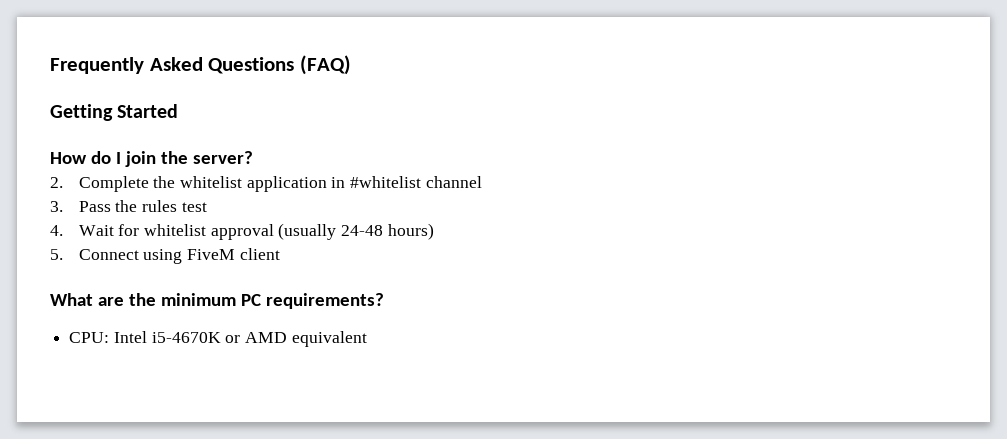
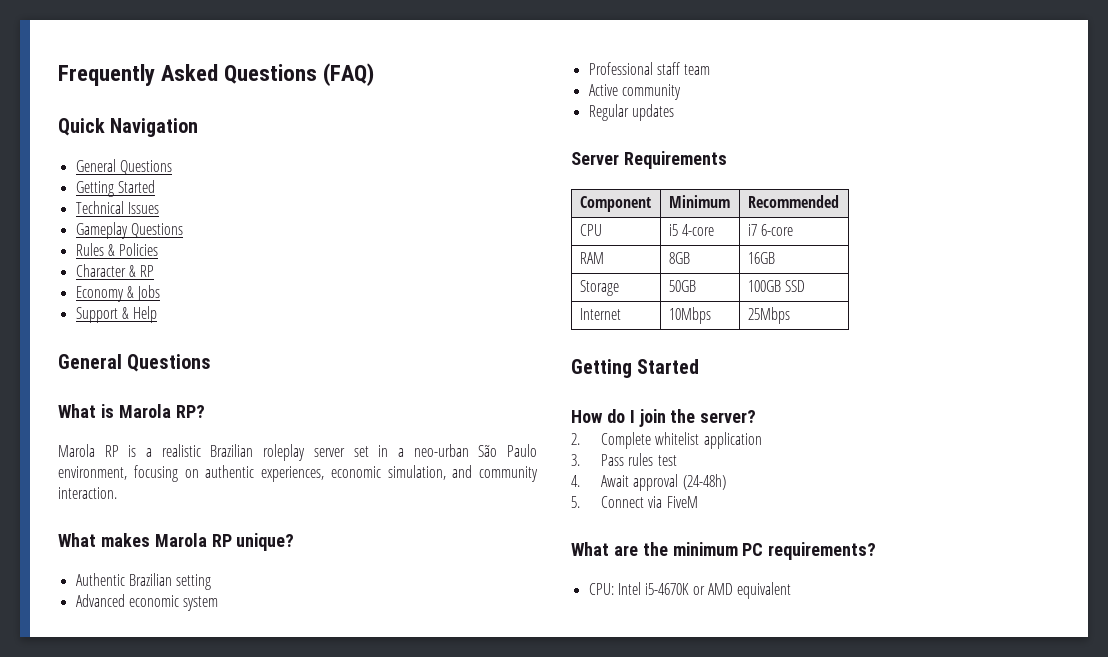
(351, 65) none -> [58,118,199,137] [75,159,172,175] [75,180,155,197] [75,201,159,214] [75,222,183,239] [75,243,159,256] [75,264,155,277] [75,285,161,302] [75,306,158,323] [58,354,212,372] [58,404,205,418] [58,444,537,461] [58,465,538,482] [58,487,117,499] [58,533,295,551] [75,573,212,590] [75,594,219,611] [588,62,711,75] [588,84,681,100] [588,104,674,121] [571,151,727,169] [579,196,651,212] [668,195,730,208] [747,195,839,208] [579,224,602,236] [668,224,714,236] [747,224,793,236] [579,252,604,264] [668,252,690,264] [747,252,775,264] [579,280,619,296] [668,280,696,292] [747,280,805,292] [579,308,621,320] [668,307,711,324] [747,307,790,324] // Quick Navigation // General Questions // Getting Started // Technical Issues // Gameplay Questions // Rules & Policies // Character & RP // Economy & Jobs // Support & Help // General Questions // What is Marola RP? // Marola RP is a realistic Brazilian roleplay server set in a neo-urban São Paulo environment, focusing on authentic experiences, economic simulation, and community interaction. // What makes Marola RP unique? // Authentic Brazilian setting // Advanced economic system // Professional staff team // Active community // Regular updates // Server Requirements // Component | Minimum | Recommended // CPU | i5 4-core | i7 6-core // RAM | 8GB | 16GB // Storage | 50GB | 100GB SSD // Internet | 10Mbps | 25Mbps
[153,176,176,188] the -> (651, 440) none
[331,176,482,188] in #whitelist channel -> (762, 440) none
[115,200,138,212] the -> (624, 460) none
[78,223,434,240] Wait for whitelist approval (usually 24-48 hours) -> [600,474,726,491] Await approval (24-48h)
[143,249,183,264] using -> [648,496,663,508] via
[239,248,280,260] client -> (698, 502) none

